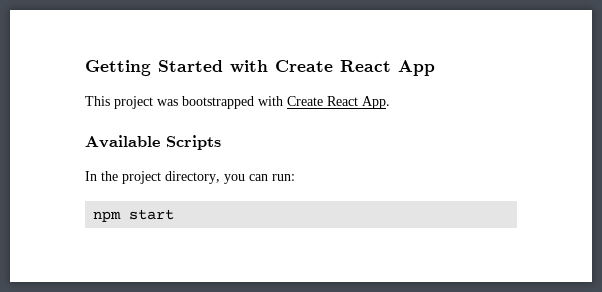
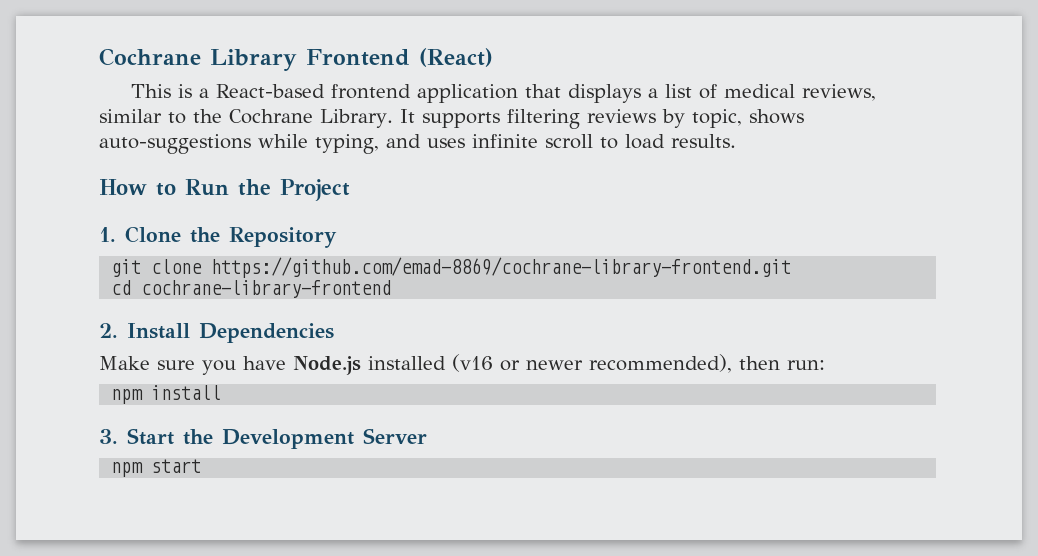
[85,60,435,76] [85,96,390,109] [85,135,221,150] [85,171,295,184] Getting Started with Create React App // This project was bootstrapped with Create React App. // Available Scripts // In the project directory, you can run: -> [99,48,493,71] [130,84,876,103] [99,109,804,129] [99,134,736,154] [99,179,350,201] [99,226,337,248] [111,257,792,278] [111,280,392,298] [99,323,334,343] [99,354,825,375] [111,385,222,404] [99,428,427,449] Cochrane Library Frontend (React) // This is a React-based frontend application that displays a list of medical reviews, similar to the Cochrane Library. It supports filtering reviews by topic, shows auto-suggestions while typing, and uses infinite scroll to load results. // How to Run the Project // 1. Clone the Repository // git clone https://github.com/emad-8869/cochrane-library-frontend.git // cd cochrane-library-frontend // 2. Install Dependencies // Make sure you have Node.js installed (v16 or newer recommended), then run: // npm install // 3. Start the Development Server

